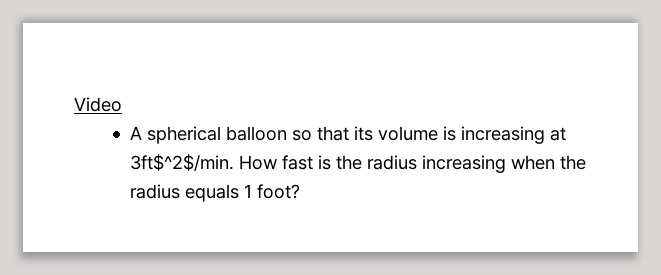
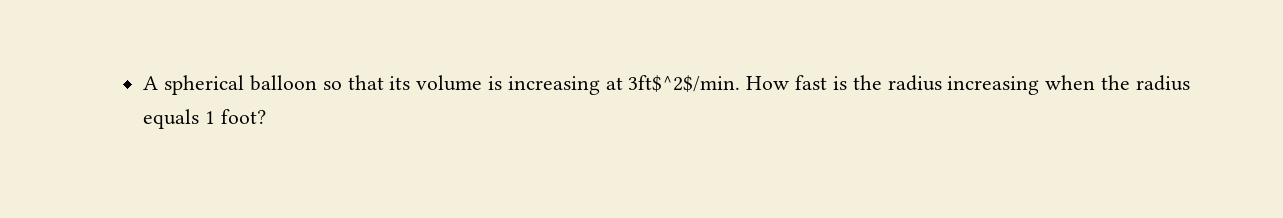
[74,97,122,112] Video // -> (143, 83) none

